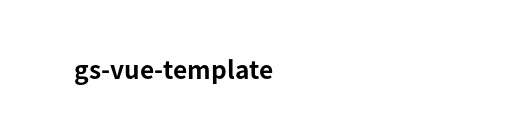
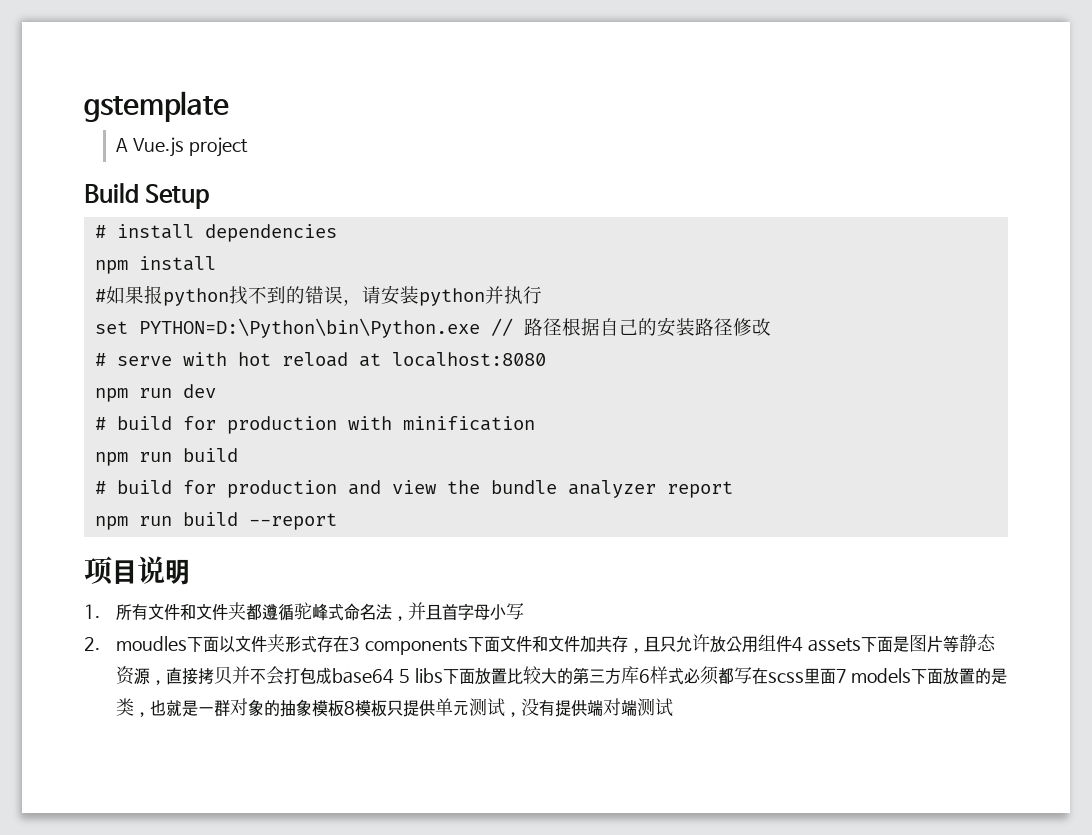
[74,59,273,85] gs-vue-template -> [84,91,229,122] [115,137,248,157] [84,183,210,209] [94,224,337,242] [94,256,216,274] [94,285,542,306] [94,317,771,338] [94,352,546,367] [94,384,216,402] [94,416,535,434] [94,448,238,466] [94,480,733,498] [94,512,337,530] [84,556,190,585] [84,602,524,621] [84,634,996,655] [115,666,1008,685] [115,698,673,717] gstemplate // A Vue.js project // Build Setup // # install dependencies // npm install // #如果报python找不到的错误，请安装python并执行 // set PYTHON=D:\Python\bin\Python.exe // 路径根据自己的安装路径修改 // # serve with hot reload at localhost:8080 // npm run dev // # build for production with minification // npm run build // # build for production and view the bundle analyzer report // npm run build --report // 项目说明 // 1.所有文件和文件夹都遵循驼峰式命名法，并且首字母小写 // 2. moudles下面以文件夹形式存在3 components下面文件和文件加共存，且只允许放公用组件4 assets下面是图片等静态资源，直接拷贝并不会打包成base64 5 libs下面放置比较大的第三方库6样式必须都写在scss里面7 models下面放置的是类，也就是一群对象的抽象模板8模板只提供单元测试，没有提供端对端测试

